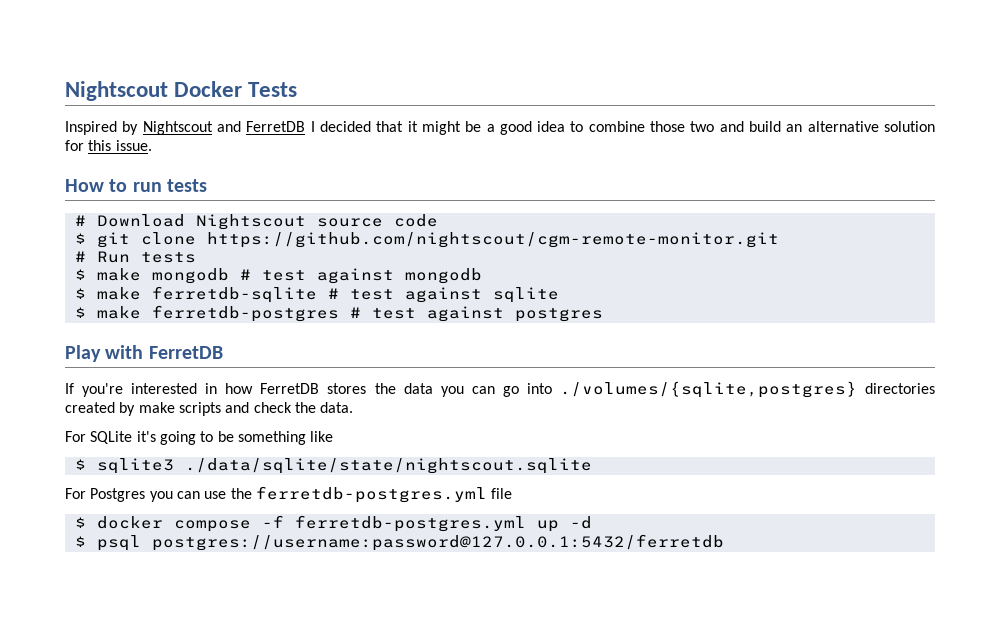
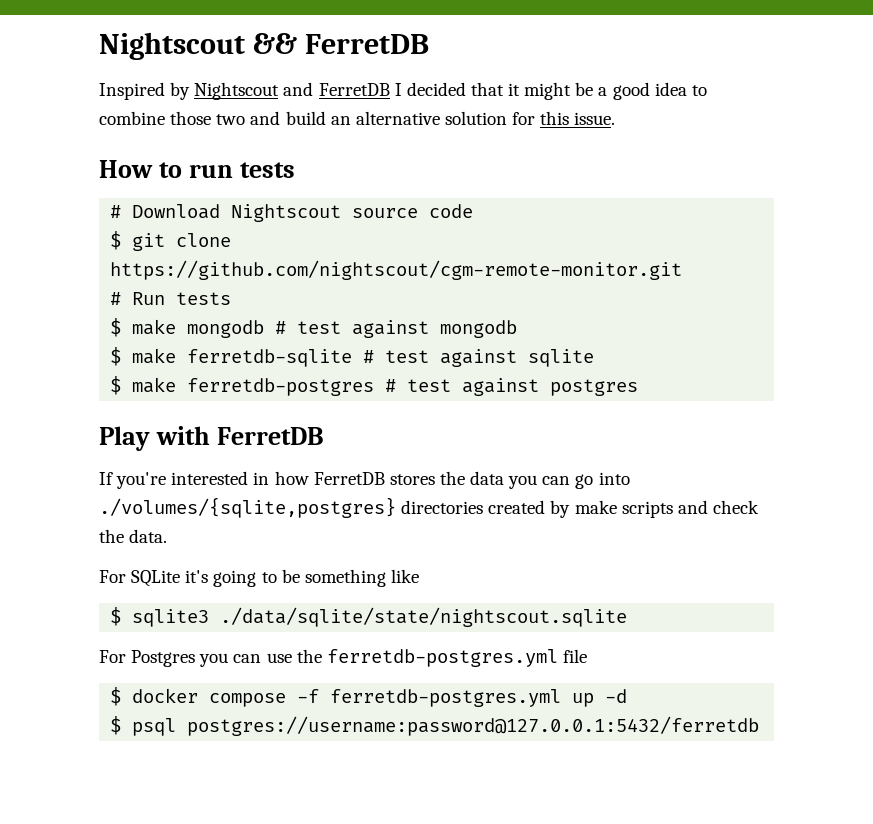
[65,81,298,101] Nightscout Docker Tests -> [99,32,429,60] Nightscout && FerretDB

